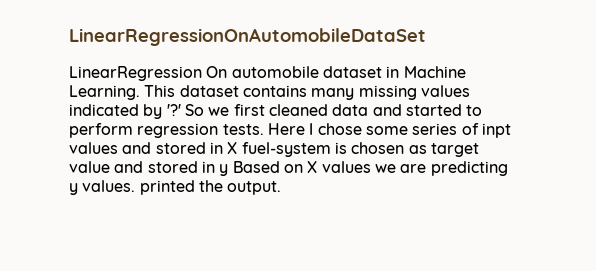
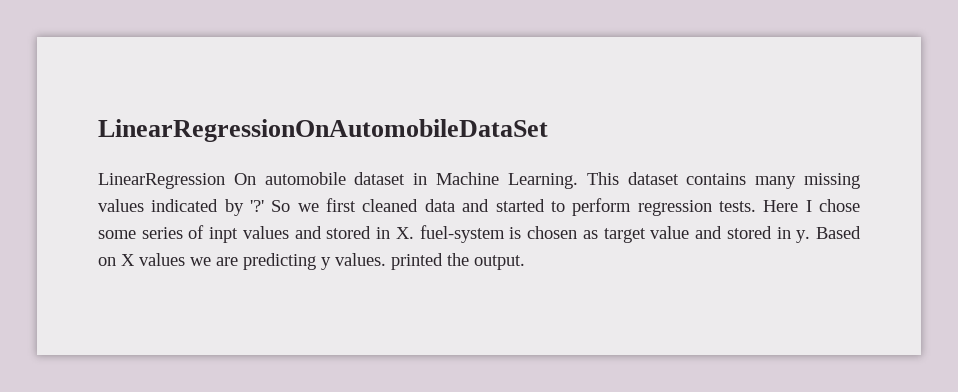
[227,142,238,154] X -> [395,227,414,239] X.
[219,164,229,176] y -> [796,230,811,243] y.

